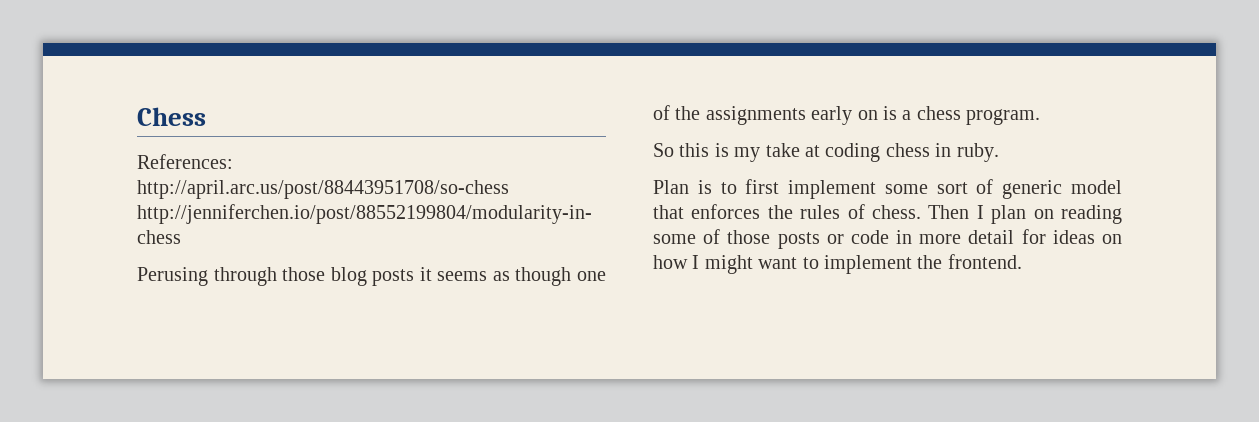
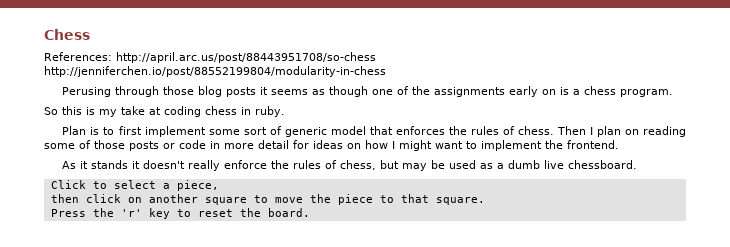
(1022, 261) none -> [62,160,638,171] [50,180,219,191] [50,194,485,205] [50,208,310,219] // As it stands it doesn't really enforce the rules of chess, but may be used as a dumb live chessboard. // Click to select a piece, // then click on another square to move the piece to that square. // Press the 'r' key to reset the board.

